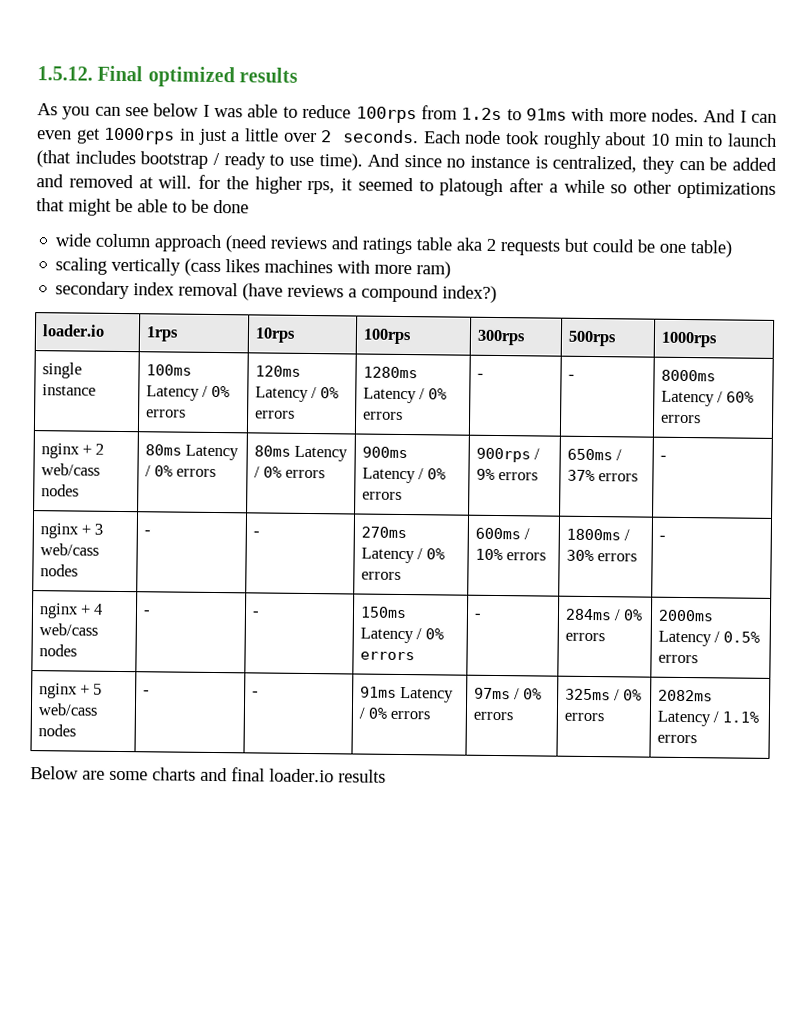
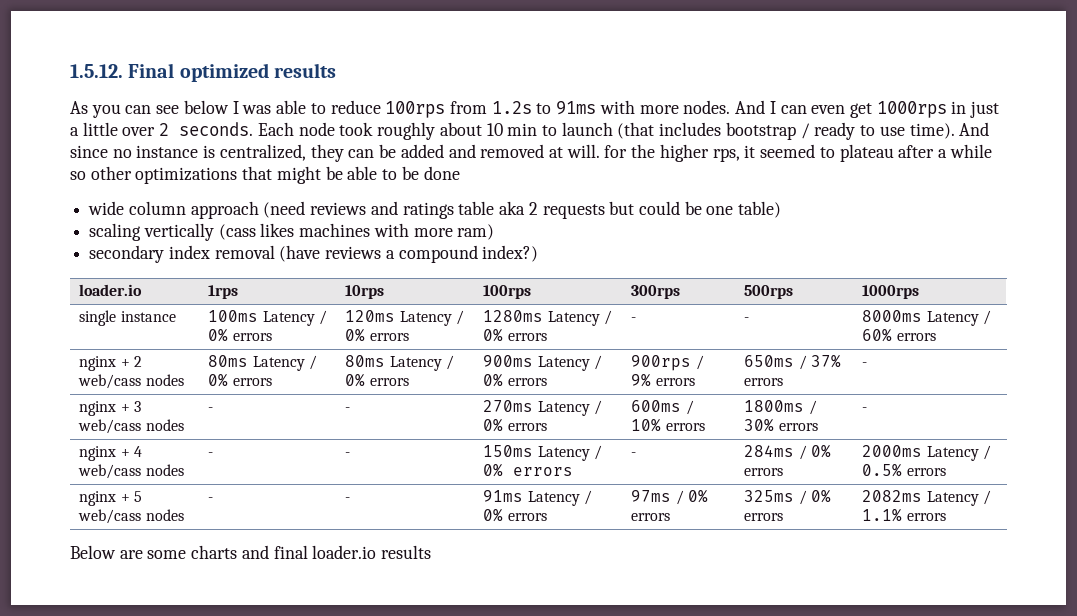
[439,178,504,197] platough -> [839,144,894,162] plateau

